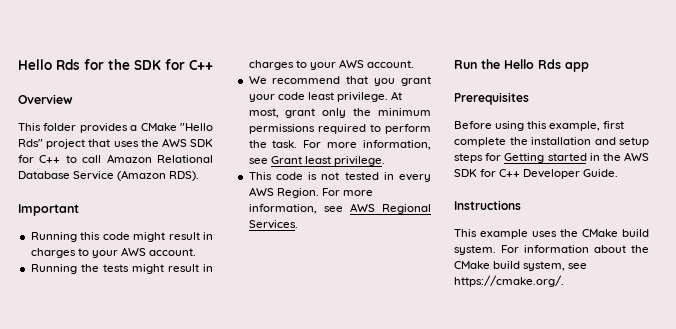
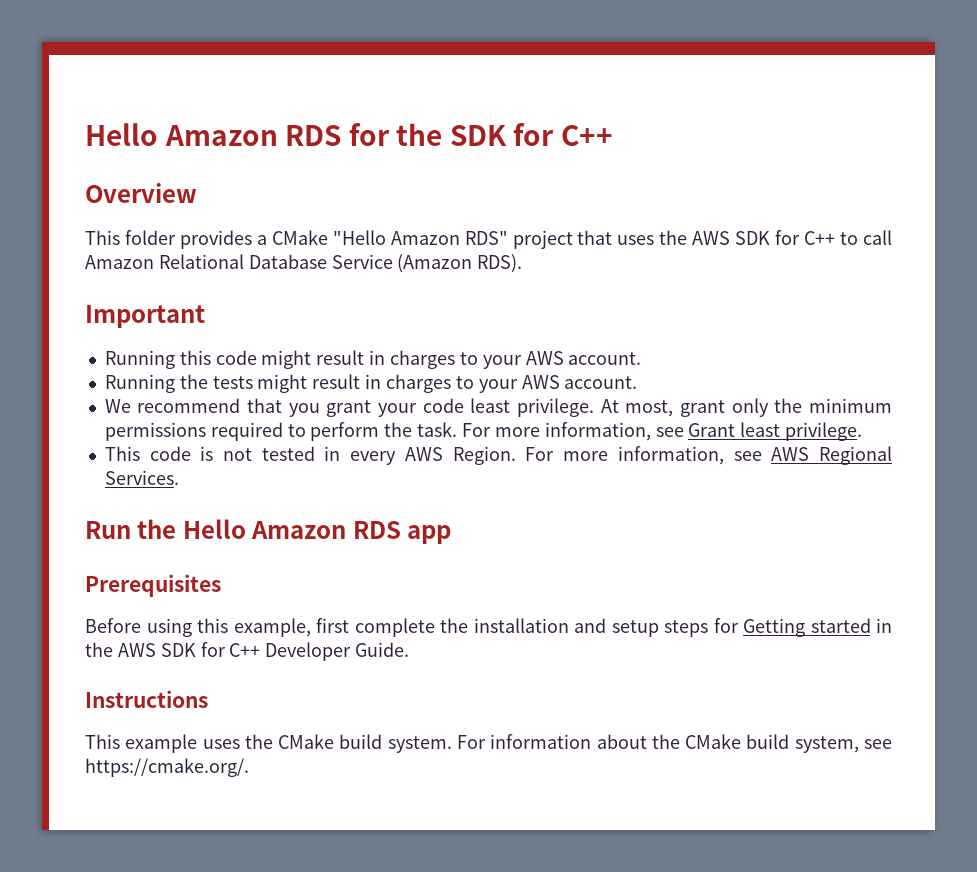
[18,59,80,70] Hello Rds -> [85,123,342,146] Hello Amazon RDS
[18,139,43,147] Rds" -> [390,231,508,245] Amazon RDS"
[538,59,561,69] Rds -> [251,521,401,539] Amazon RDS

